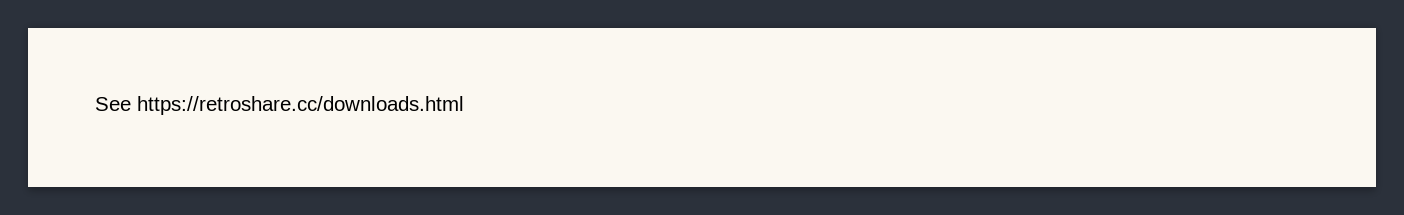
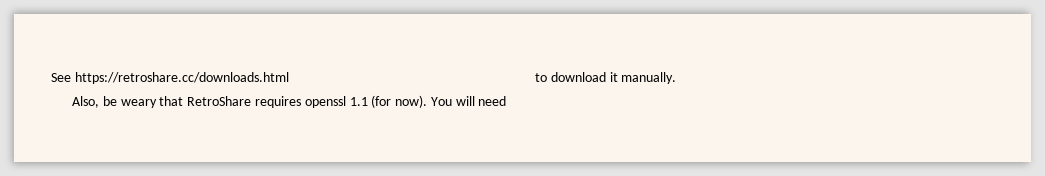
(464, 105) none -> [72,95,507,108] [535,72,677,84] // Also, be weary that RetroShare requires openssl 1.1 (for now). You will need to download it manually.

